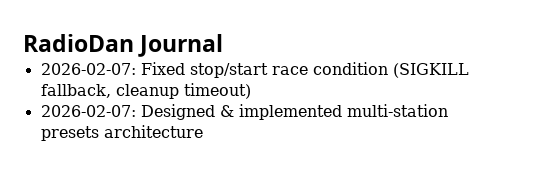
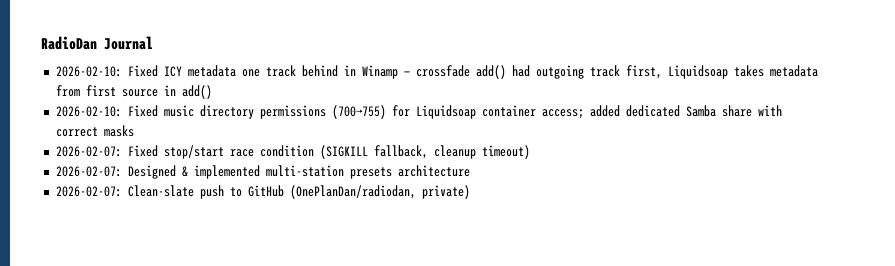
(224, 45) none -> [55,65,818,79] [55,85,212,99] [55,105,782,119] [55,125,134,137] // 2026-02-10: Fixed ICY metadata one track behind in Winamp — crossfade add() had outgoing track first, Liquidsoap takes metadata from first source in add() // 2026-02-10: Fixed music directory permissions (700→755) for Liquidsoap container access; added dedicated Samba share with correct masks
(203, 131) none -> [55,185,470,199] // 2026-02-07: Clean-slate push to GitHub (OnePlanDan/radiodan, private)

